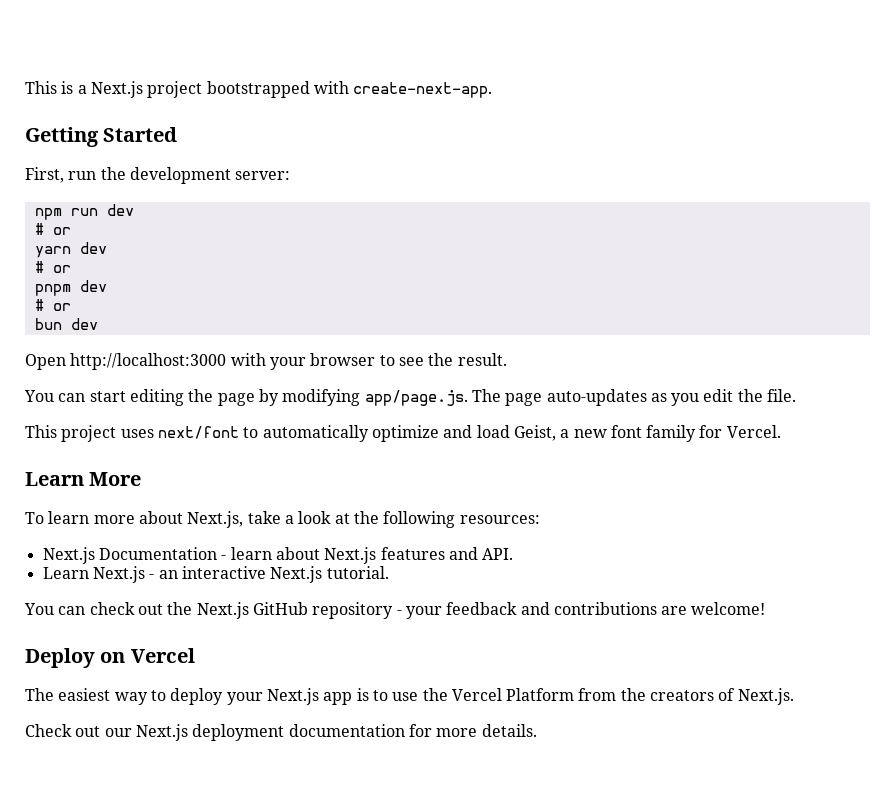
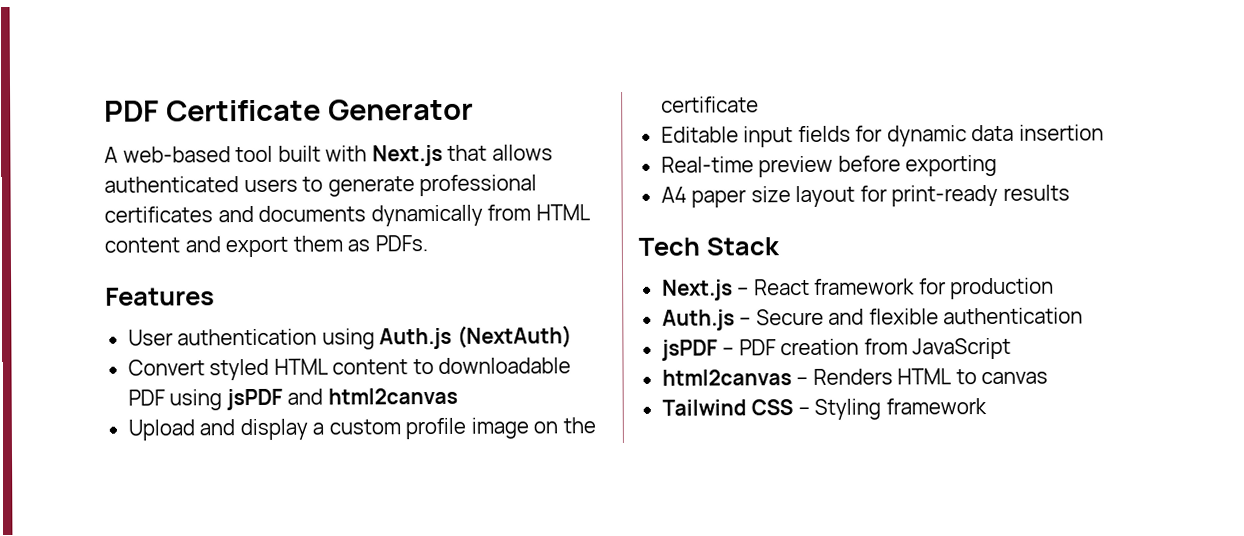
[25,81,493,98] [25,127,178,147] [25,167,291,184] [34,204,134,220] [34,223,71,235] [34,242,107,258] [34,261,71,273] [34,280,107,296] [34,299,71,311] [34,318,98,330] [25,353,507,370] [24,389,797,406] [25,425,781,442] [25,472,142,486] [25,511,540,528] [42,547,514,564] [42,566,389,583] [24,602,766,619] [25,648,195,668] [25,688,794,705] [25,724,537,741] This is a Next.js project bootstrapped with create-next-app. // Getting Started // First, run the development server: // npm run dev // # or // yarn dev // # or // pnpm dev // # or // bun dev // Open http://localhost:3000 with your browser to see the result. // You can start editing the page by modifying app/page.js. The page auto-updates as you edit the file. // This project uses next/font to automatically optimize and load Geist, a new font family for Vercel. // Learn More // To learn more about Next.js, take a look at the following resources: // Next.js Documentation - learn about Next.js features and API. // Learn Next.js - an interactive Next.js tutorial. // You can check out the Next.js GitHub repository - your feedback and contributions are welcome! // Deploy on Vercel // The easiest way to deploy your Next.js app is to use the Vercel Platform from the creators of Next.js. // Check out our Next.js deployment documentation for more details. -> [104,98,474,122] [104,144,553,167] [104,174,538,197] [104,204,591,227] [104,235,428,258] [105,287,215,306] [127,325,572,350] [127,357,572,381] [127,387,458,411] [127,417,596,441] [660,96,759,113] [660,124,1104,148] [660,154,998,178] [660,184,1070,208] [638,237,780,256] [661,277,1055,301] [661,307,1084,331] [660,337,1012,361] [661,368,1049,386] [661,398,987,420] PDF Certificate Generator // A web-based tool built with Next.js that allows authenticated users to generate professional certificates and documents dynamically from HTML content and export them as PDFs. // Features // User authentication using Auth.js (NextAuth) // Convert styled HTML content to downloadable PDF using jsPDF and html2canvas // Upload and display a custom profile image on the certificate // Editable input fields for dynamic data insertion // Real-time preview before exporting // A4 paper size layout for print-ready results // Tech Stack // Next.js – React framework for production // Auth.js – Secure and flexible authentication // jsPDF – PDF creation from JavaScript // html2canvas – Renders HTML to canvas // Tailwind CSS – Styling framework

